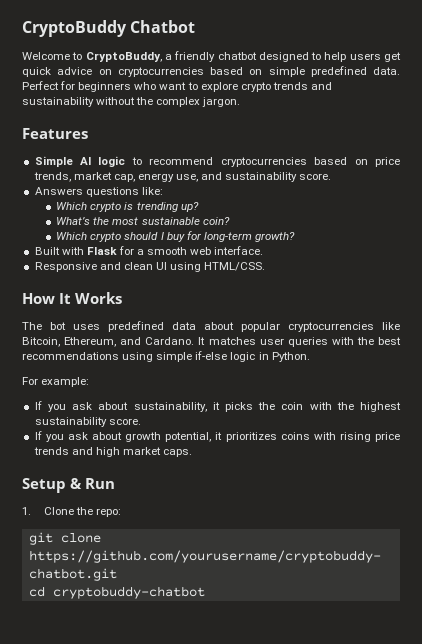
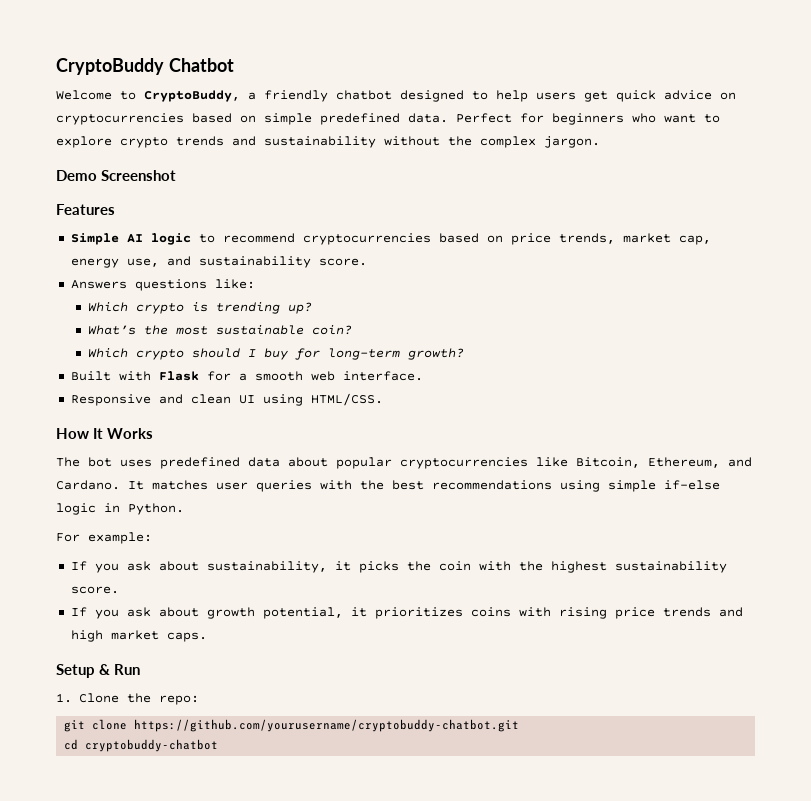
(241, 102) none -> [56,170,177,181] // Demo Screenshot

